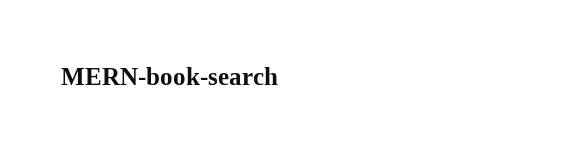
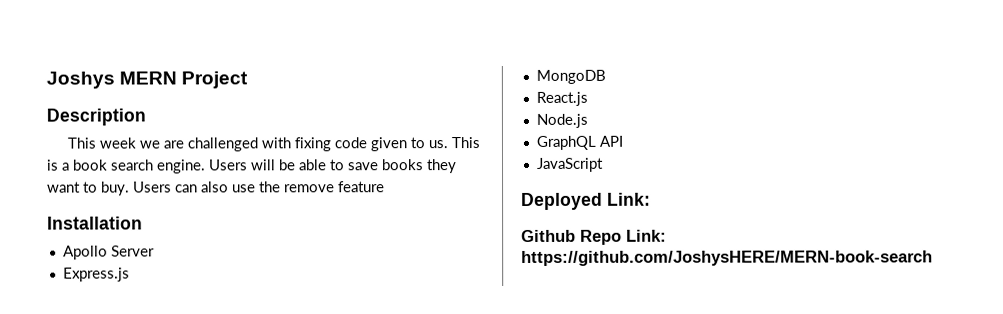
[61,67,278,85] MERN-book-search -> [46,71,249,89] [46,108,146,126] [66,137,480,152] [47,159,457,174] [47,181,385,196] [47,216,143,230] [62,245,155,260] [62,267,130,282] [535,69,606,84] [535,91,588,106] [535,113,588,128] [535,135,623,150] [536,157,604,172] [521,192,651,210] [521,229,667,245] [521,250,933,266] Joshys MERN Project // Description // This week we are challenged with fixing code given to us. This is a book search engine. Users will be able to save books they want to buy. Users can also use the remove feature // Installation // Apollo Server // Express.js // MongoDB // React.js // Node.js // GraphQL API // JavaScript // Deployed Link: // Github Repo Link: https://github.com/JoshysHERE/MERN-book-search

